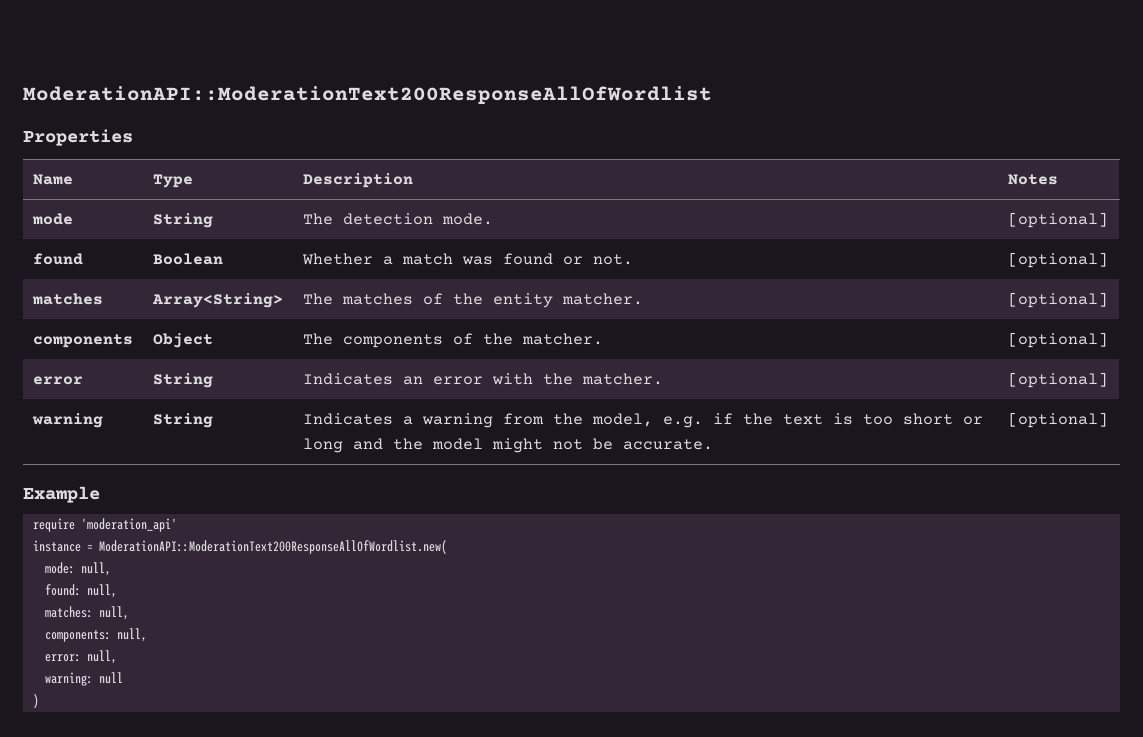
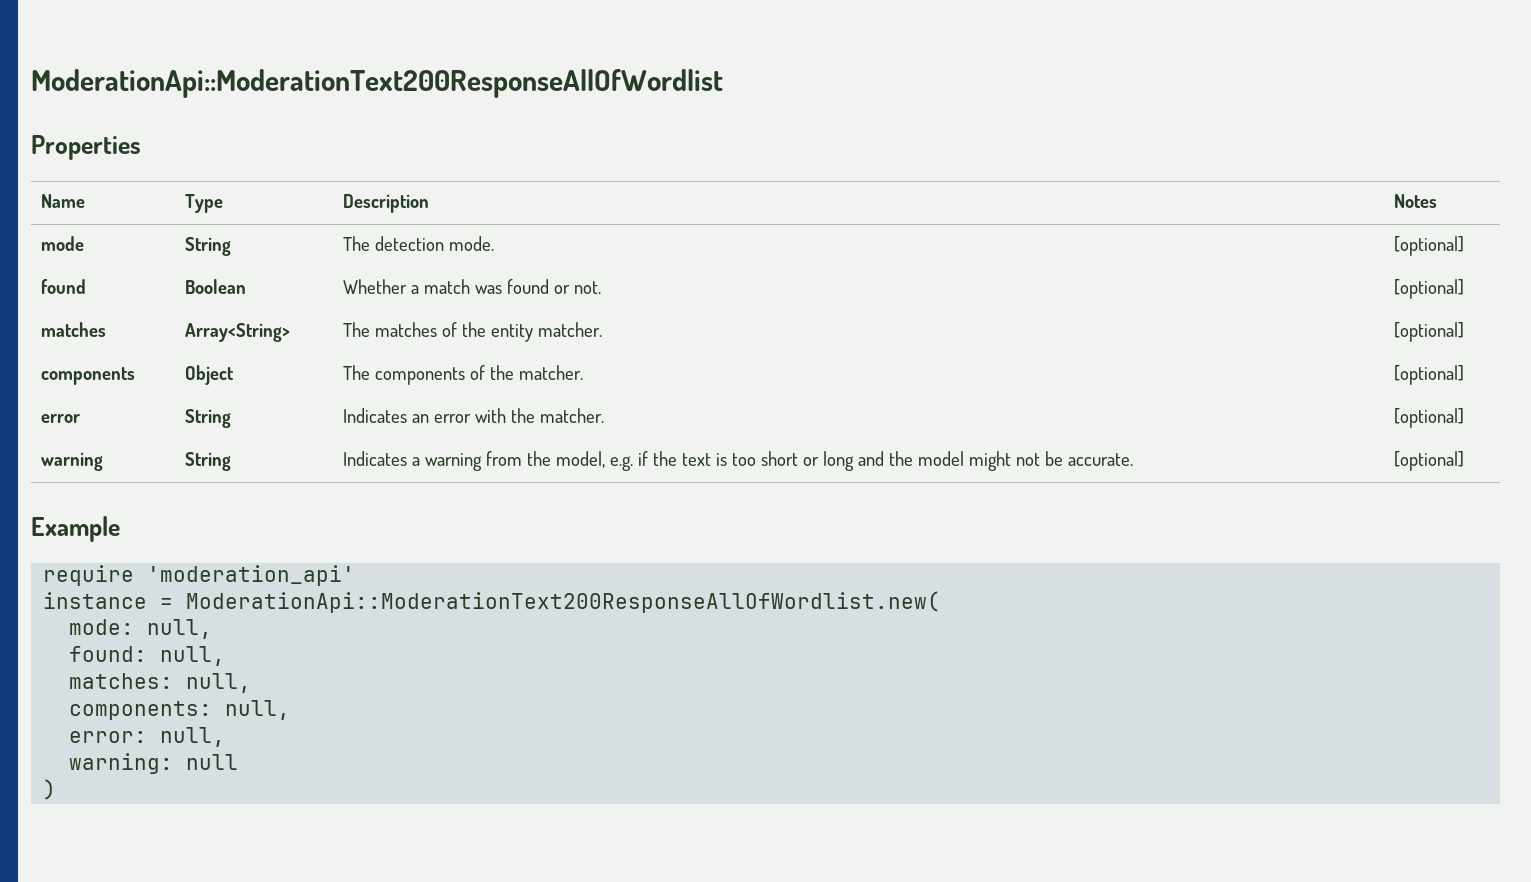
[23,86,712,104] ModerationAPI::ModerationText200ResponseAllOfWordlist -> [31,69,723,98] ModerationApi::ModerationText200ResponseAllOfWordlist
[98,540,447,554] ModerationAPI::ModerationText200ResponseAllOfWordlist.new( -> [186,591,941,613] ModerationApi::ModerationText200ResponseAllOfWordlist.new(

